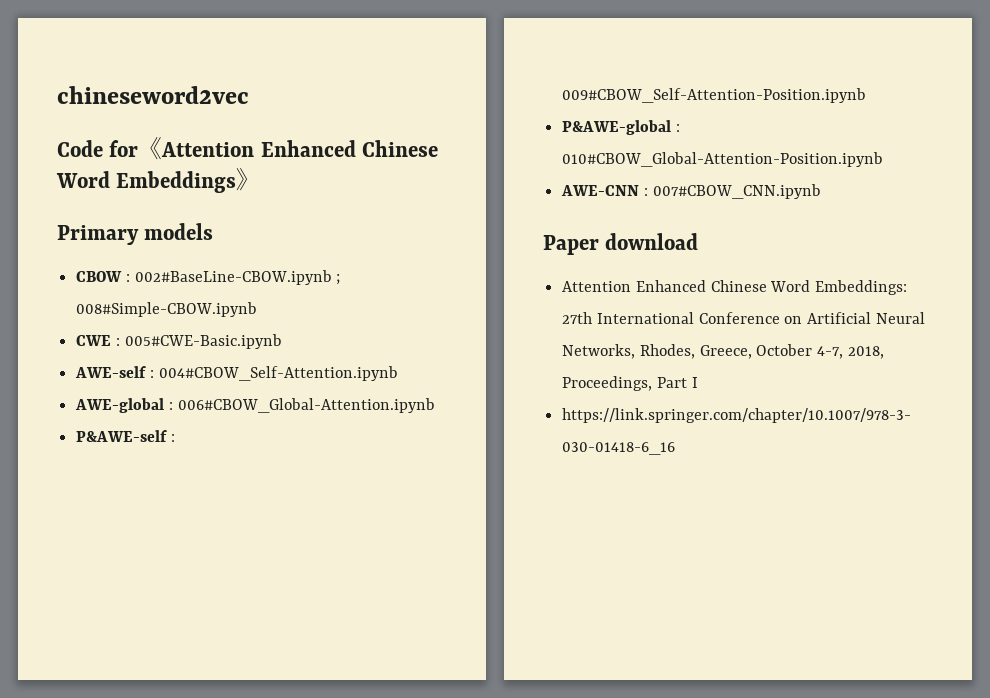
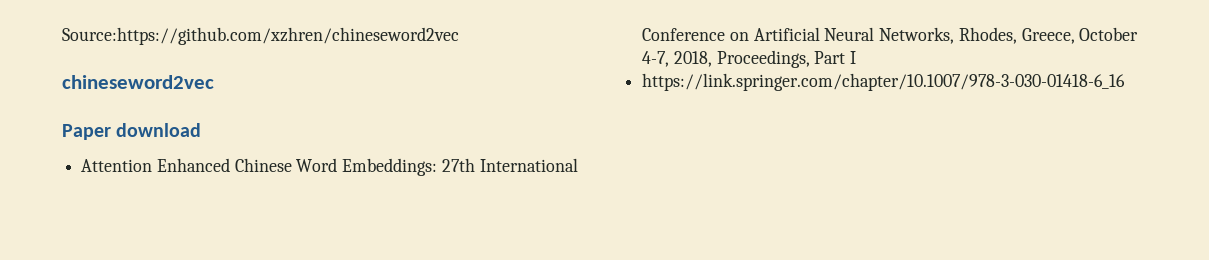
(57, 95) none -> [62,27,459,45] Source:https://github.com/xzhren/chineseword2vec //
[57,137,439,160] [56,168,261,193] [57,223,214,245] [76,270,341,285] [76,302,258,317] [76,334,282,349] [75,366,398,381] [75,398,435,413] [76,430,175,442] [562,88,867,103] [562,120,680,135] [562,152,884,167] [561,184,821,199] // Code for《Attention Enhanced Chinese Word Embeddings》 // Primary models // CBOW : 002#BaseLine-CBOW.ipynb ; 008#Simple-CBOW.ipynb // CWE : 005#CWE-Basic.ipynb // AWE-self : 004#CBOW_Self-Attention.ipynb // AWE-global : 006#CBOW_Global-Attention.ipynb // P&AWE-self : 009#CBOW_Self-Attention-Position.ipynb // P&AWE-global : 010#CBOW_Global-Attention-Position.ipynb // AWE-CNN : 007#CBOW_CNN.ipynb -> (214, 82) none

